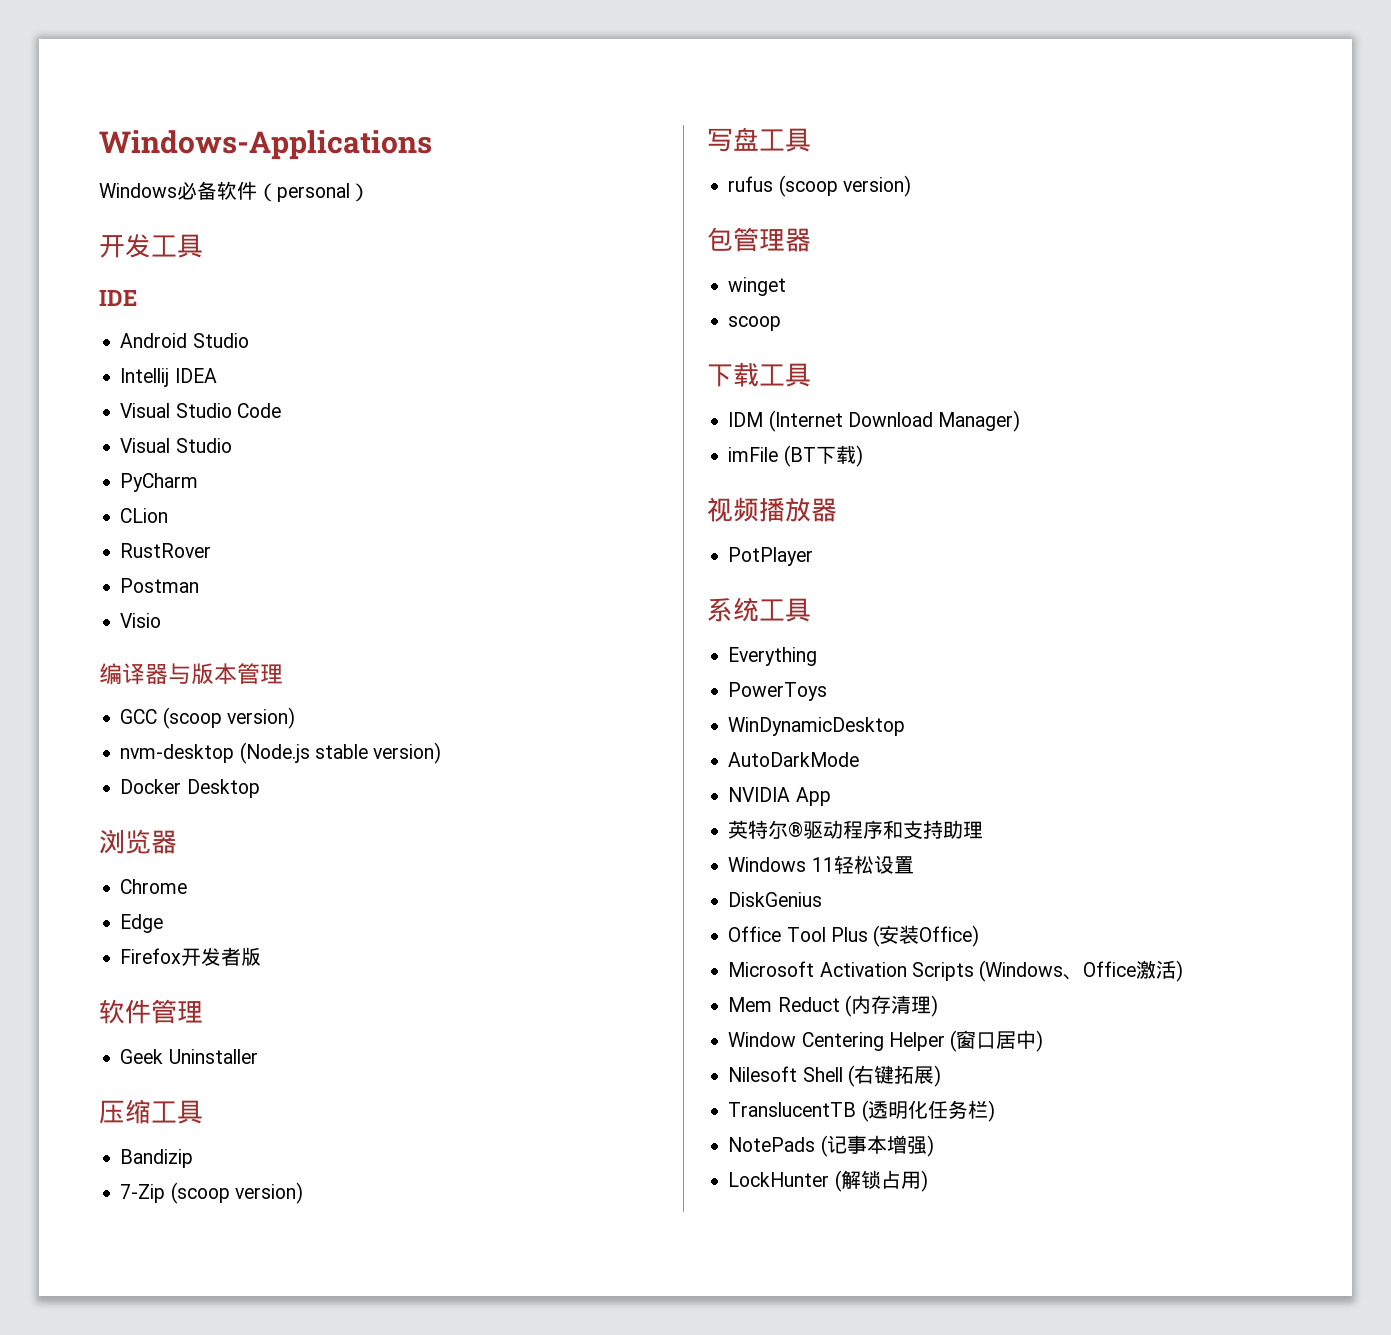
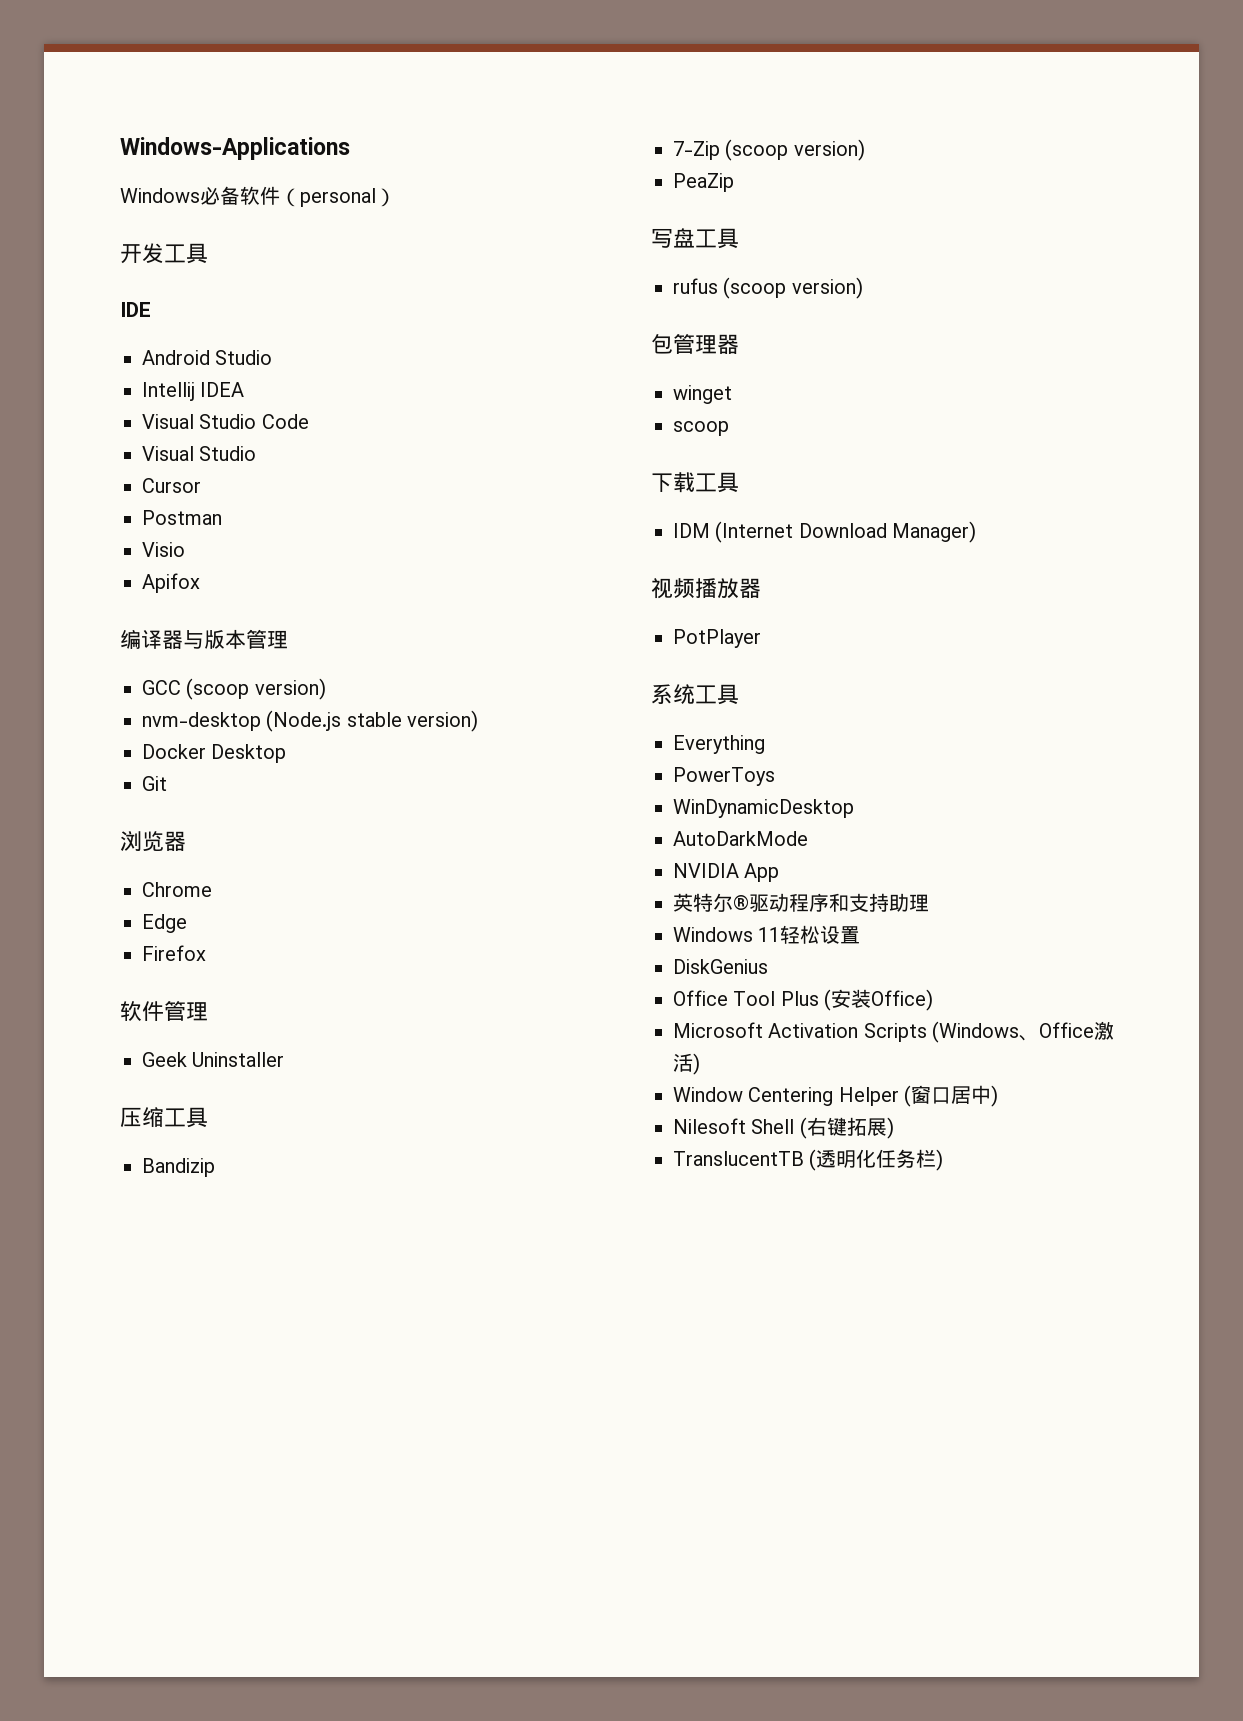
[120,473,199,492] [120,508,169,523] [120,543,212,558] PyCharm // CLion // RustRover -> [142,478,201,493] Cursor
(162, 620) none -> [142,573,200,593] // Apifox
(260, 788) none -> [142,776,167,791] // Git
[181,947,262,966] 开发者版 -> (206, 953) none
(303, 1193) none -> [673,173,734,192] // PeaZip
[728,445,863,467] // imFile (BT下载) -> (977, 532) none
[728,995,938,1017] // Mem Reduct (内存清理) -> (700, 1064) none
[728,1135,934,1157] [728,1170,928,1192] // NotePads (记事本增强) // LockHunter (解锁占用) -> (944, 1160) none

